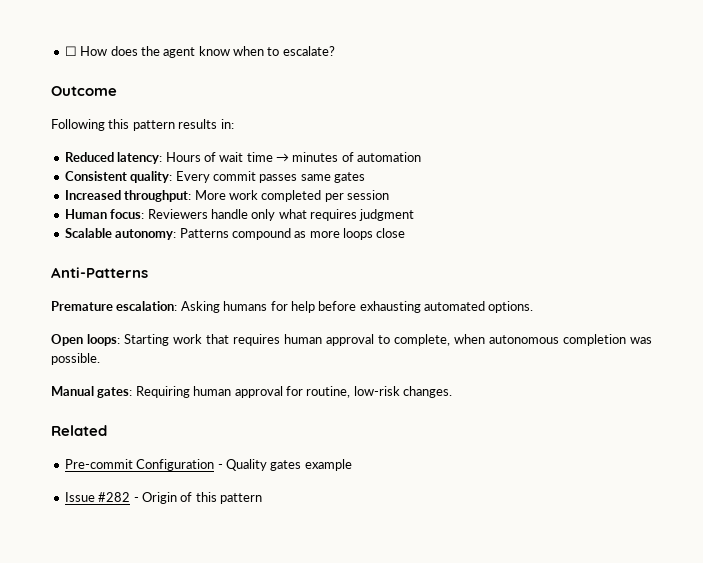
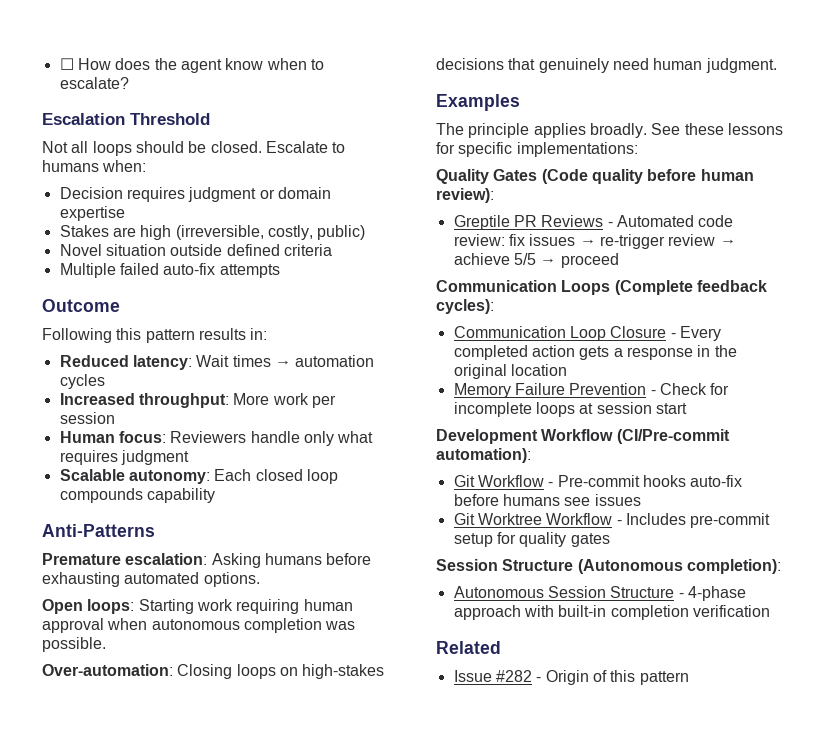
(335, 51) none -> [42,113,210,125] [42,141,346,156] [42,160,147,172] [59,187,331,202] [59,206,125,221] [59,225,366,240] [59,244,332,256] [59,263,280,278] // Escalation Threshold // Not all loops should be closed. Escalate to humans when: // Decision requires judgment or domain expertise // Stakes are high (irreversible, costly, public) // Novel situation outside defined criteria // Multiple failed auto-fix attempts
[165,152,422,162] [64,171,365,183] Hours of wait time → minutes of automation // Consistent quality: Every commit passes same gates -> [196,355,375,367] [59,374,105,389] Wait times → automation cycles
[261,190,322,202] completed -> (309, 399) none
[179,228,406,240] Patterns compound as more loops close -> [214,469,338,484] [59,488,215,503] Each closed loop compounds capability
[270,301,315,313] for help -> (322, 559) none
[206,334,450,346] that requires human approval to complete, -> [236,599,353,614] [42,618,104,633] requiring human approval
[51,386,452,398] [51,425,107,436] [64,459,352,471] Manual gates: Requiring human approval for routine, low-risk changes. // Related // Pre-commit Configuration - Quality gates example -> [42,664,385,679] [436,58,777,73] [436,94,520,111] [436,123,783,138] [436,142,638,157] [436,169,754,184] [436,188,494,203] [453,215,734,230] [453,234,736,249] [453,253,619,268] [436,280,767,295] [436,299,494,314] [453,326,721,341] [453,345,737,360] [453,364,567,379] [453,383,730,398] [453,402,687,417] [436,429,730,444] [436,448,531,463] [453,475,743,487] [453,494,641,506] [453,513,771,528] [453,532,610,547] [436,559,781,574] [453,586,746,601] [453,605,770,620] [436,641,501,654] Over-automation: Closing loops on high-stakes decisions that genuinely need human judgment. // Examples // The principle applies broadly. See these lessons for specific implementations: // Quality Gates (Code quality before human review): // Greptile PR Reviews - Automated code review: fix issues → re-trigger review → achieve 5/5 → proceed // Communication Loops (Complete feedback cycles): // Communication Loop Closure - Every completed action gets a response in the original location // Memory Failure Prevention - Check for incomplete loops at session start // Development Workflow (CI/Pre-commit automation): // Git Workflow - Pre-commit hooks auto-fix before humans see issues // Git Worktree Workflow - Includes pre-commit setup for quality gates // Session Structure (Autonomous completion): // Autonomous Session Structure - 4-phase approach with built-in completion verification // Related

